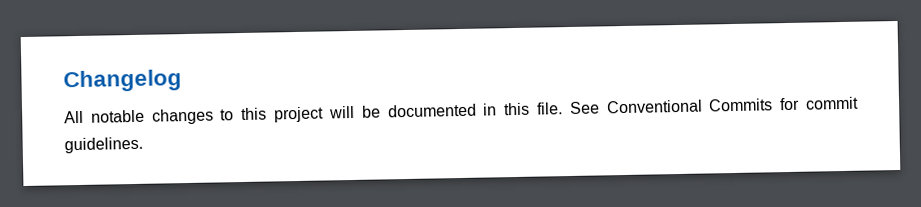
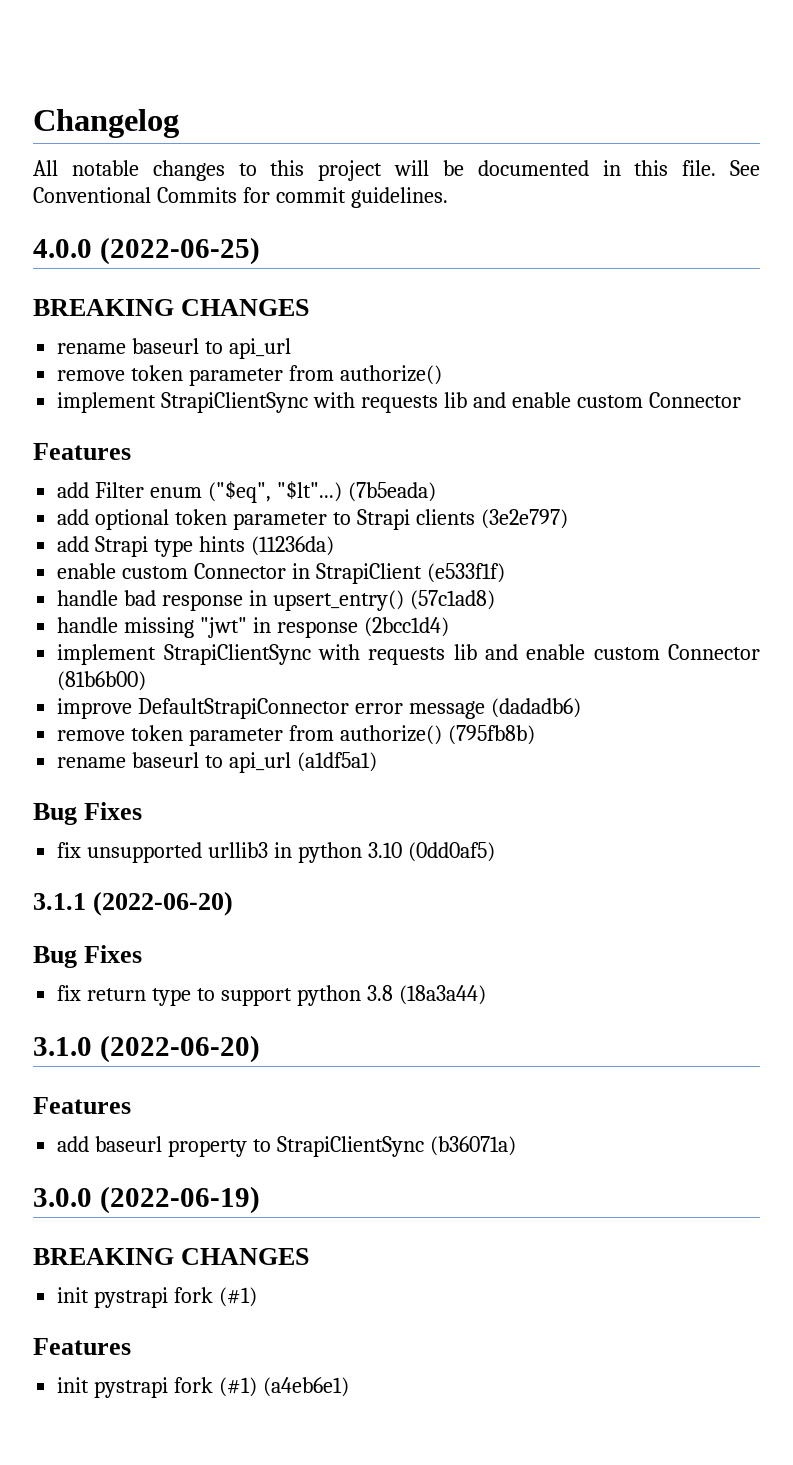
(143, 145) none -> [33,237,260,265] [33,299,310,316] [57,338,292,359] [57,365,442,386] [57,392,741,413] [33,443,131,460] [57,481,436,503] [57,509,568,530] [57,536,334,557] [57,563,505,584] [57,590,495,611] [57,617,449,638] [57,644,761,665] [57,671,147,691] [57,698,581,719] [57,725,535,746] [57,752,377,773] [33,802,143,825] [57,842,495,863] [33,891,234,916] [33,945,143,968] [57,985,486,1006] [33,1035,260,1063] [33,1097,131,1114] [57,1136,516,1157] [33,1186,260,1214] [33,1248,310,1265] [57,1287,258,1308] [33,1338,131,1355] [57,1377,349,1398] // 4.0.0 (2022-06-25) // BREAKING CHANGES // rename baseurl to api_url // remove token parameter from authorize() // implement StrapiClientSync with requests lib and enable custom Connector // Features // add Filter enum ("$eq", "$lt"...) (7b5eada) // add optional token parameter to Strapi clients (3e2e797) // add Strapi type hints (11236da) // enable custom Connector in StrapiClient (e533f1f) // handle bad response in upsert_entry() (57c1ad8) // handle missing "jwt" in response (2bcc1d4) // implement StrapiClientSync with requests lib and enable custom Connector (81b6b00) // improve DefaultStrapiConnector error message (dadadb6) // remove token parameter from authorize() (795fb8b) // rename baseurl to api_url (a1df5a1) // Bug Fixes // fix unsupported urllib3 in python 3.10 (0dd0af5) // 3.1.1 (2022-06-20) // Bug Fixes // fix return type to support python 3.8 (18a3a44) // 3.1.0 (2022-06-20) // Features // add baseurl property to StrapiClientSync (b36071a) // 3.0.0 (2022-06-19) // BREAKING CHANGES // init pystrapi fork (#1) // Features // init pystrapi fork (#1) (a4eb6e1)

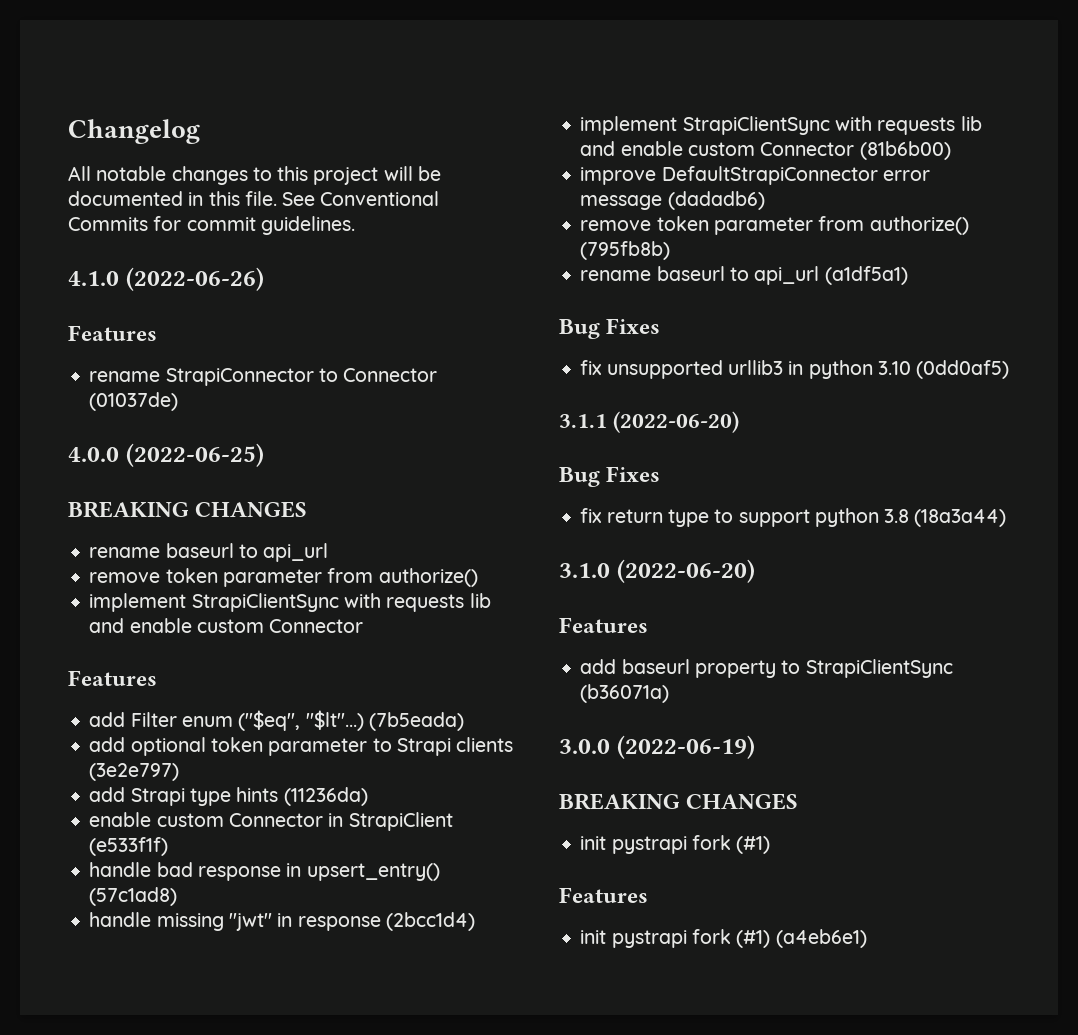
(448, 197) none -> [68,267,264,291] [68,325,157,341] [89,368,438,386] [89,392,179,411] // 4.1.0 (2022-06-26) // Features // rename StrapiConnector to Connector (01037de)

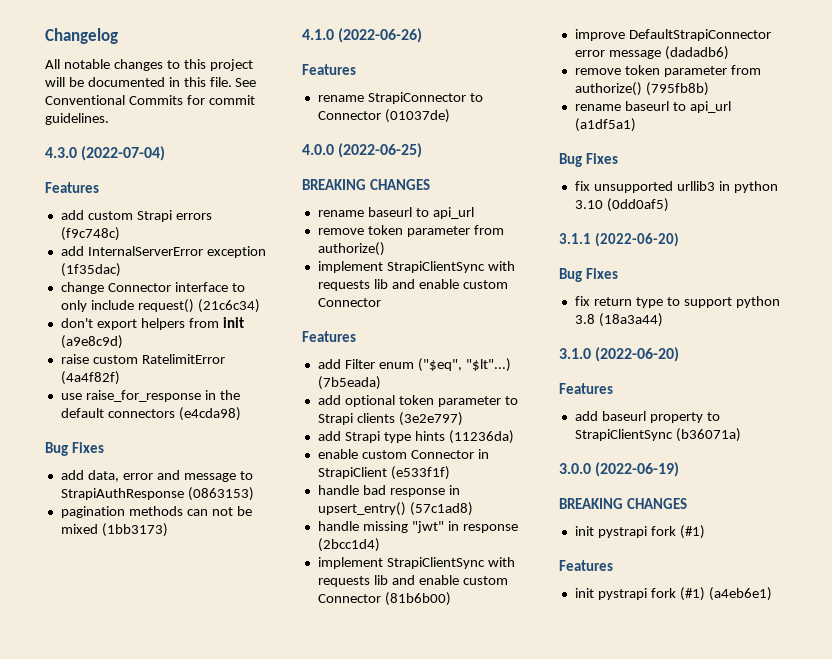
(355, 225) none -> [45,146,166,161] [45,182,99,193] [60,210,212,222] [60,227,120,241] [60,246,266,258] [60,263,121,277] [60,282,245,294] [60,299,260,313] [60,317,244,330] [60,335,123,349] [60,354,225,364] [60,371,120,385] [60,390,240,402] [60,407,241,421] [45,442,105,456] [60,470,253,482] [60,487,254,501] [60,506,252,518] [60,523,168,537] // 4.3.0 (2022-07-04) // Features // add custom Strapi errors (f9c748c) // add InternalServerError exception (1f35dac) // change Connector interface to only include request() (21c6c34) // don't export helpers from init (a9e8c9d) // raise custom RatelimitError (4a4f82f) // use raise_for_response in the default connectors (e4cda98) // Bug Fixes // add data, error and message to StrapiAuthResponse (0863153) // pagination methods can not be mixed (1bb3173)

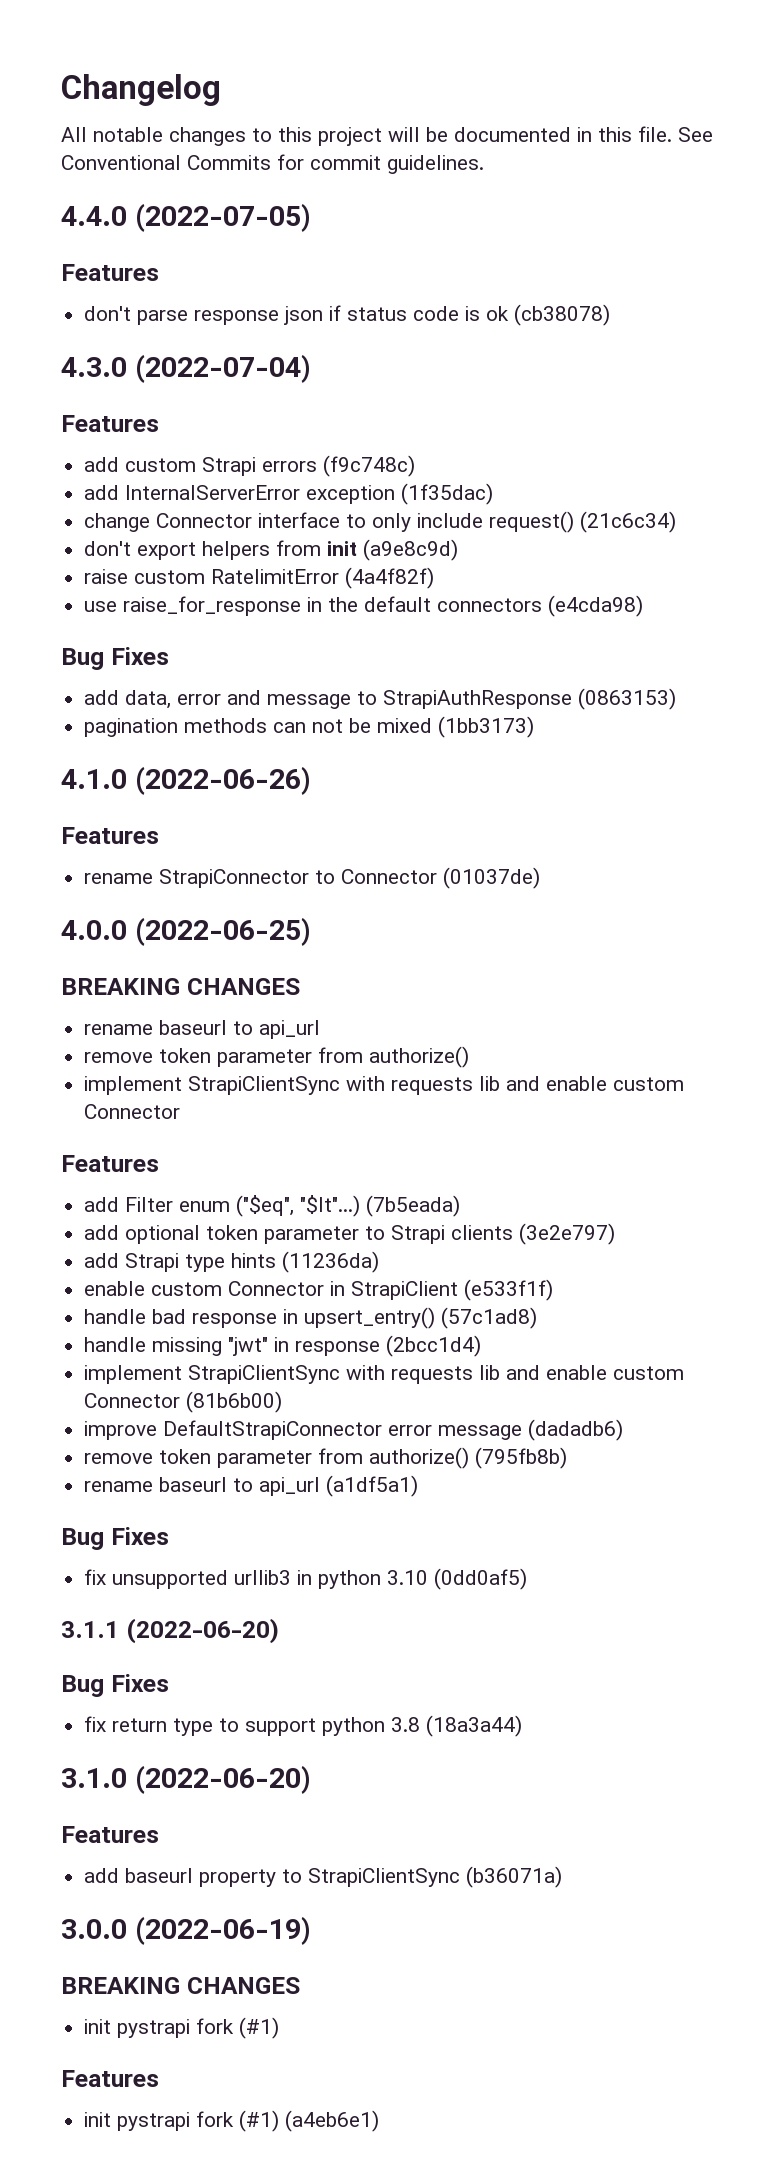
(109, 119) none -> [61,203,311,232] [61,264,159,281] [84,304,611,326] // 4.4.0 (2022-07-05) // Features // don't parse response json if status code is ok (cb38078)

